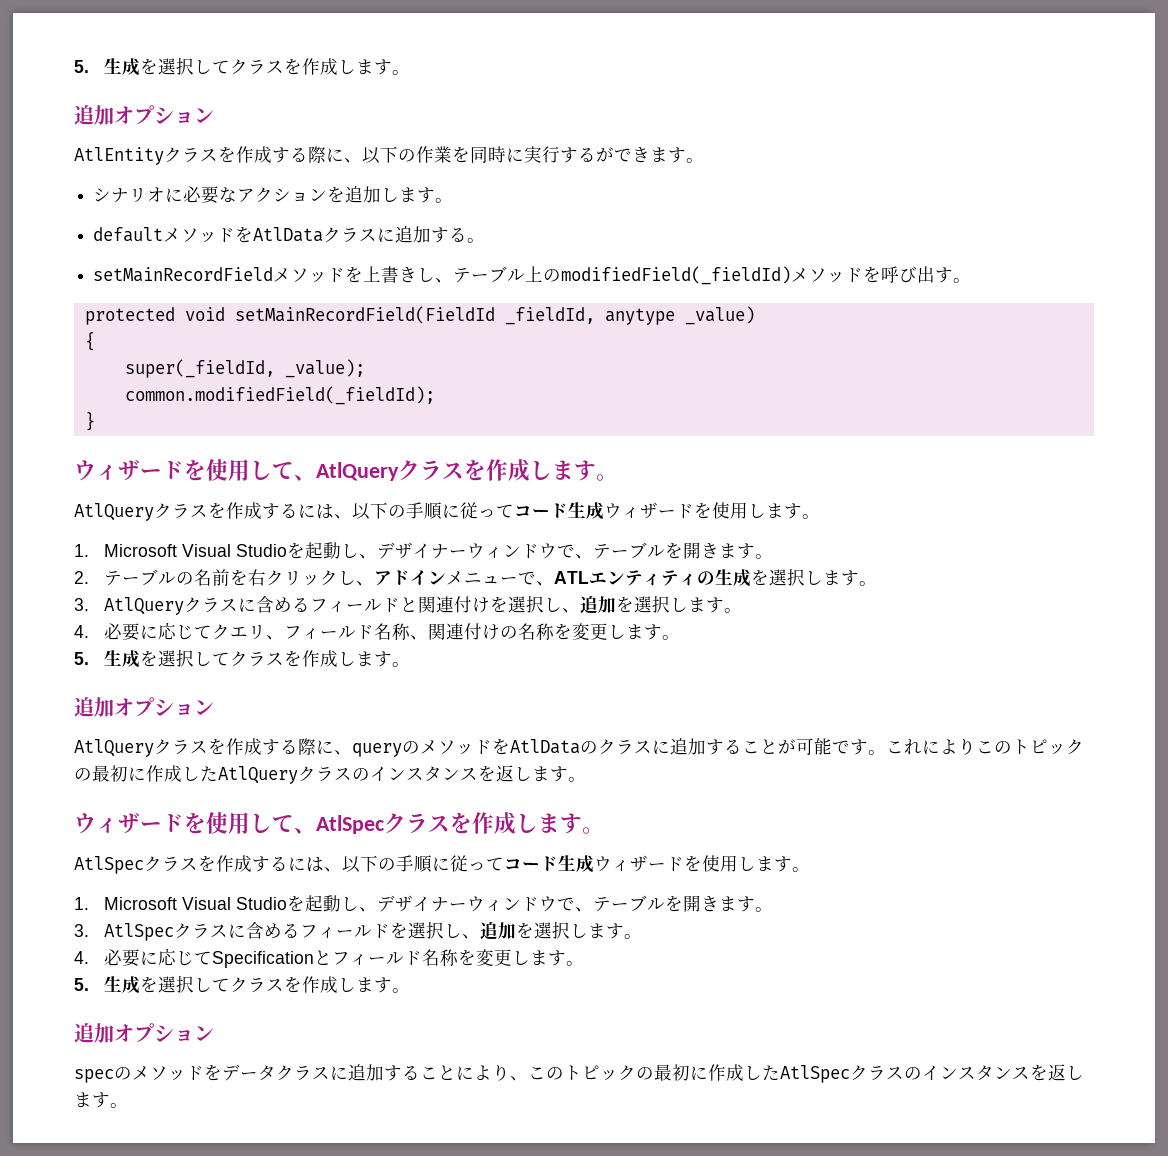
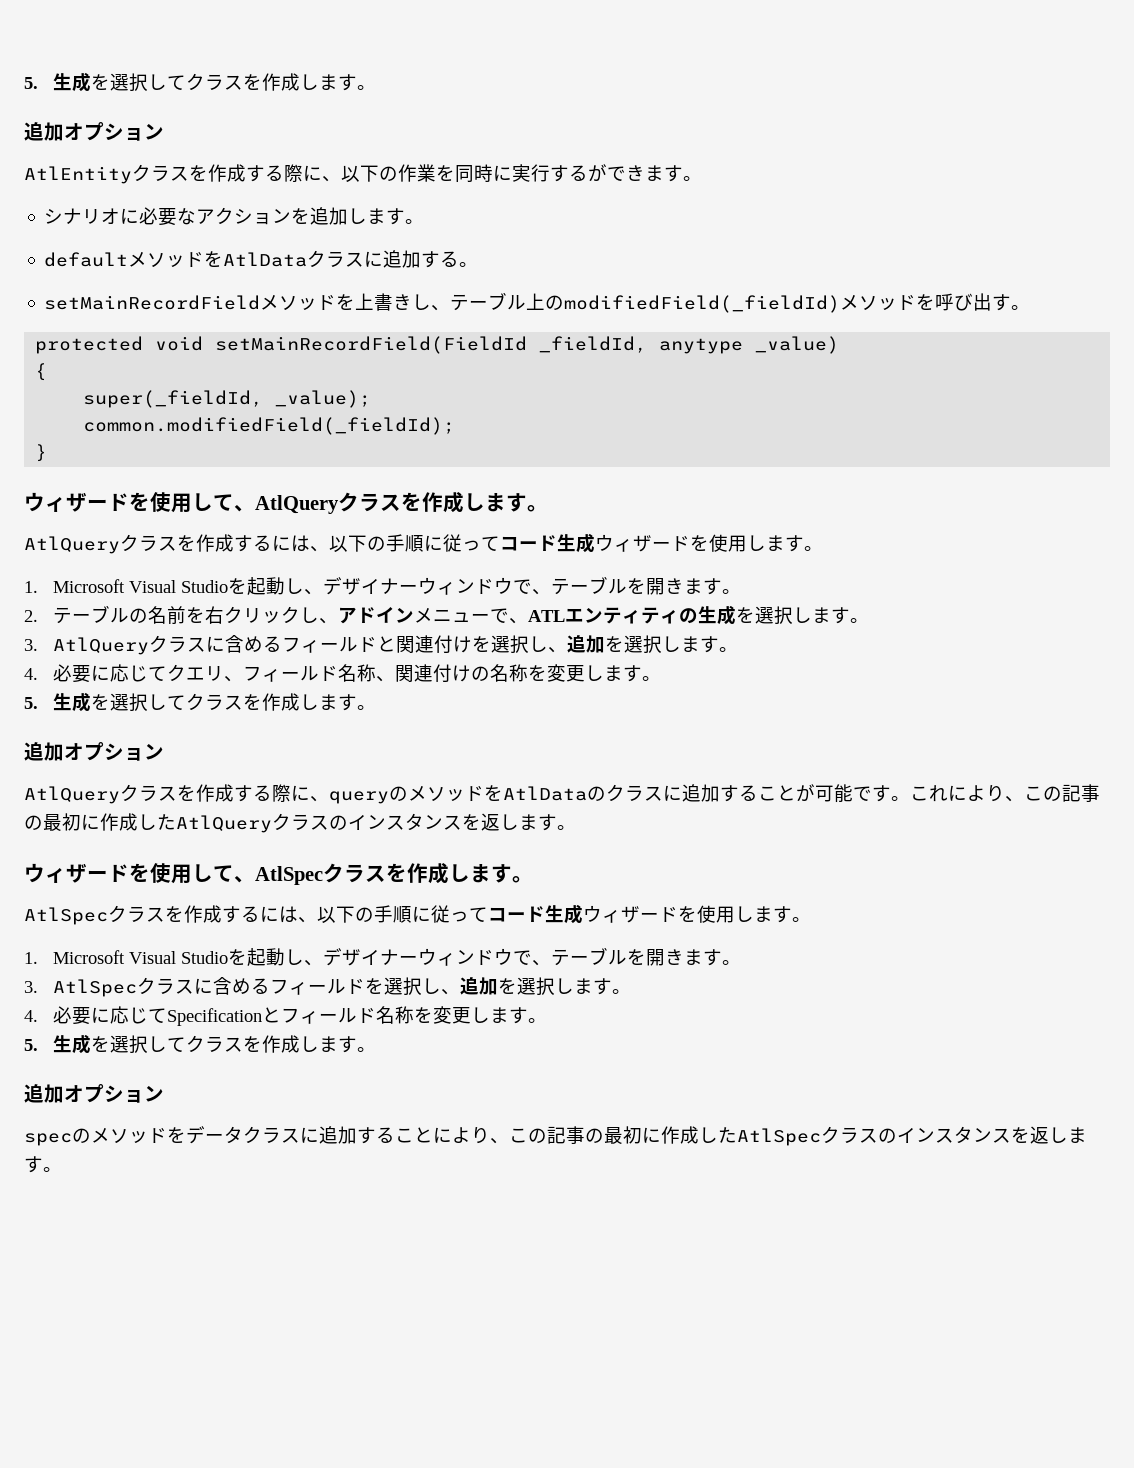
[976,739,1084,755] このトピック -> [1005,784,1100,802] 、この記事
[564,1065,636,1081] トピック -> [547,1126,585,1144] 記事

